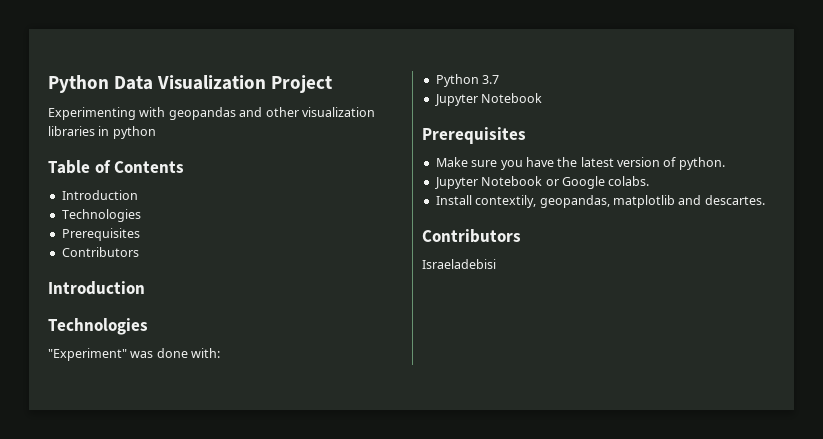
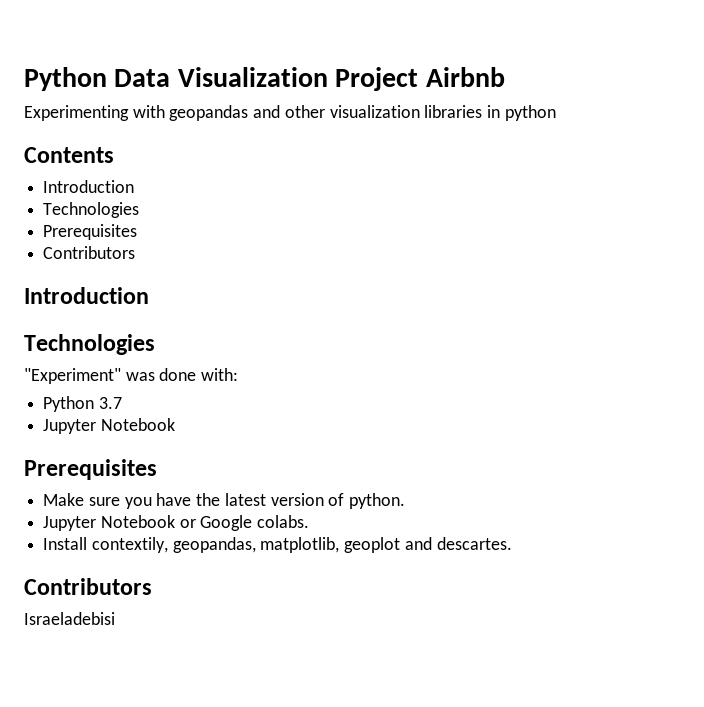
(333, 84) none -> [425,67,505,87] Airbnb
[48,160,111,174] Table of -> (556, 113) none
[612,195,675,208] matplotlib -> [260,537,401,553] matplotlib, geoplot

